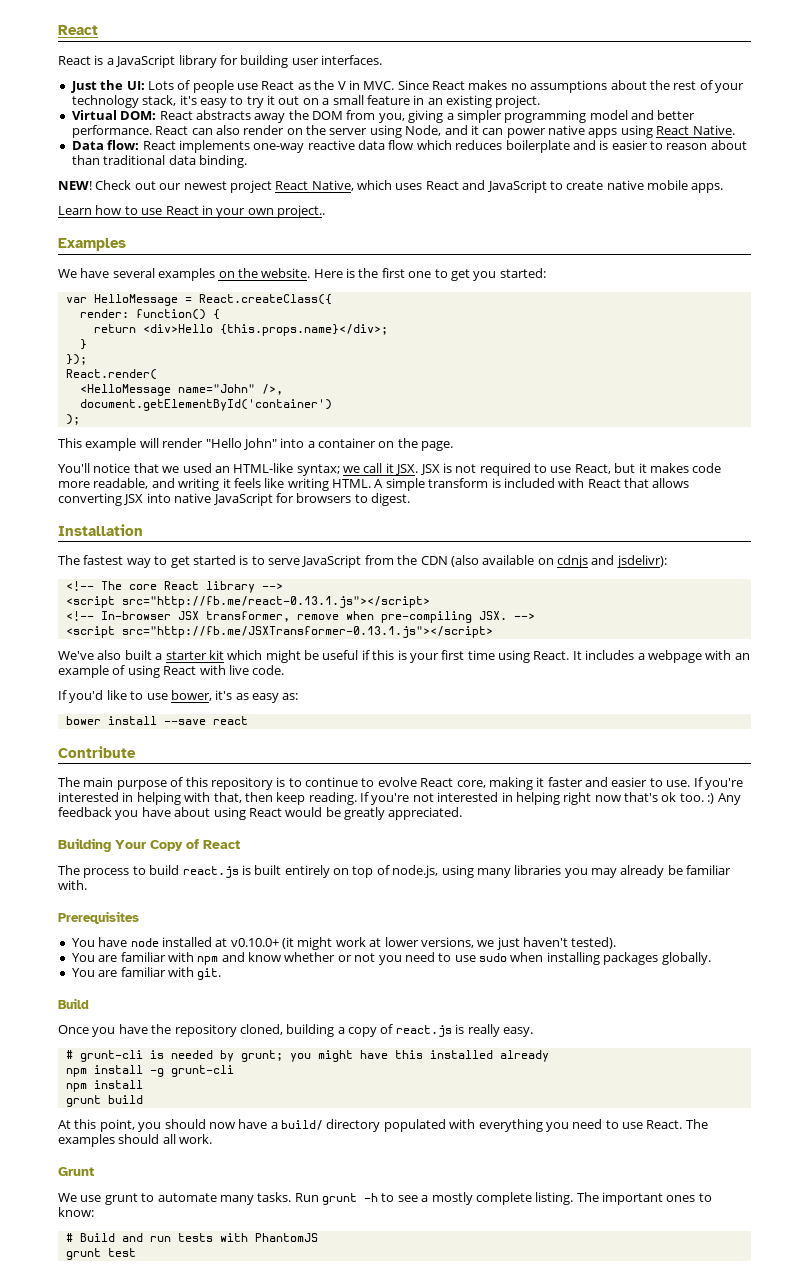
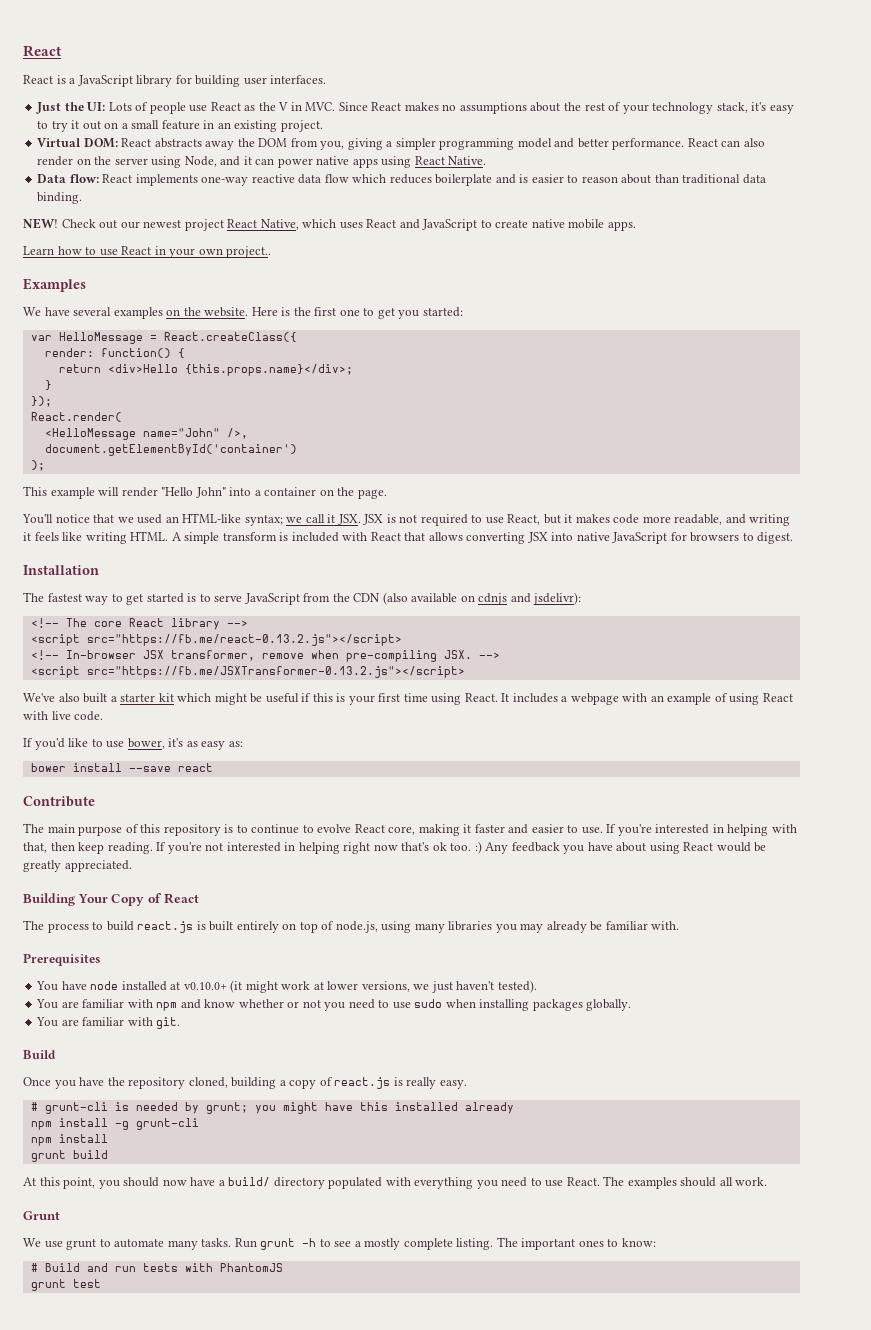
[121,596,430,608] src="http://fb.me/react-0.13.1.js"></script> -> [86,634,402,646] src="https://fb.me/react-0.13.2.js"></script>
[121,626,493,638] src="http://fb.me/JSXTransformer-0.13.1.js"></script> -> [86,666,465,678] src="https://fb.me/JSXTransformer-0.13.2.js"></script>

